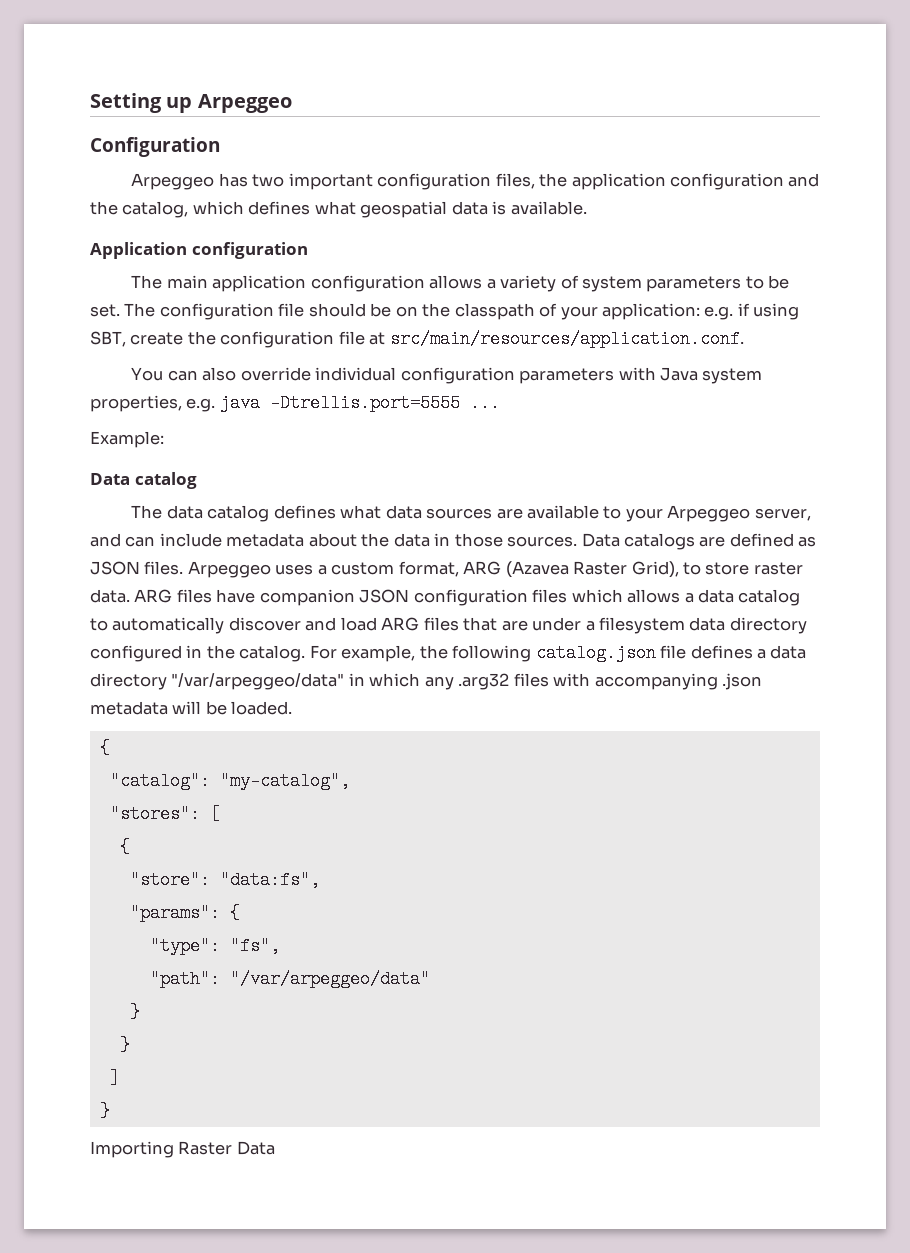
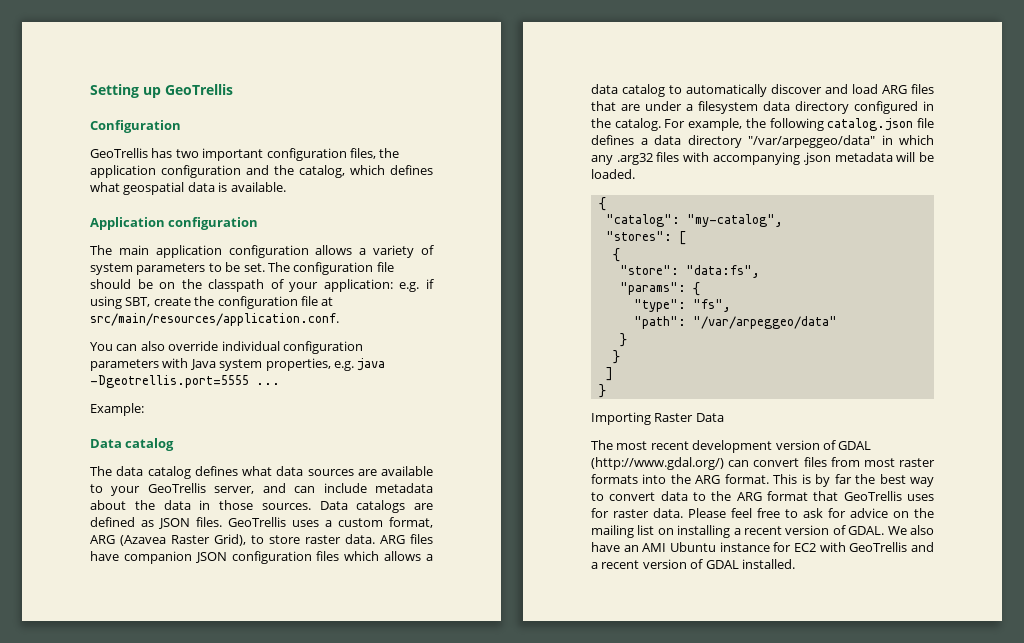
[197,94,292,113] Arpeggeo -> [165,84,233,95] GeoTrellis
[131,173,215,190] Arpeggeo -> [90,148,148,158] GeoTrellis
[269,394,460,412] -Dtrellis.port=5555 -> [90,375,249,388] -Dgeotrellis.port=5555
[667,505,751,522] Arpeggeo -> [147,483,206,493] GeoTrellis
[187,561,271,578] Arpeggeo -> [228,517,286,527] GeoTrellis
(275, 1148) none -> [591,440,872,453] [591,457,935,470] [591,474,934,487] [591,491,934,501] [591,508,934,518] [591,525,934,538] [591,542,934,552] [591,559,795,569] // The most recent development version of GDAL (http://www.gdal.org/) can convert files from most raster formats into the ARG format. This is by far the best way to convert data to the ARG format that GeoTrellis uses for raster data. Please feel free to ask for advice on the mailing list on installing a recent version of GDAL. We also have an AMI Ubuntu instance for EC2 with GeoTrellis and a recent version of GDAL installed.

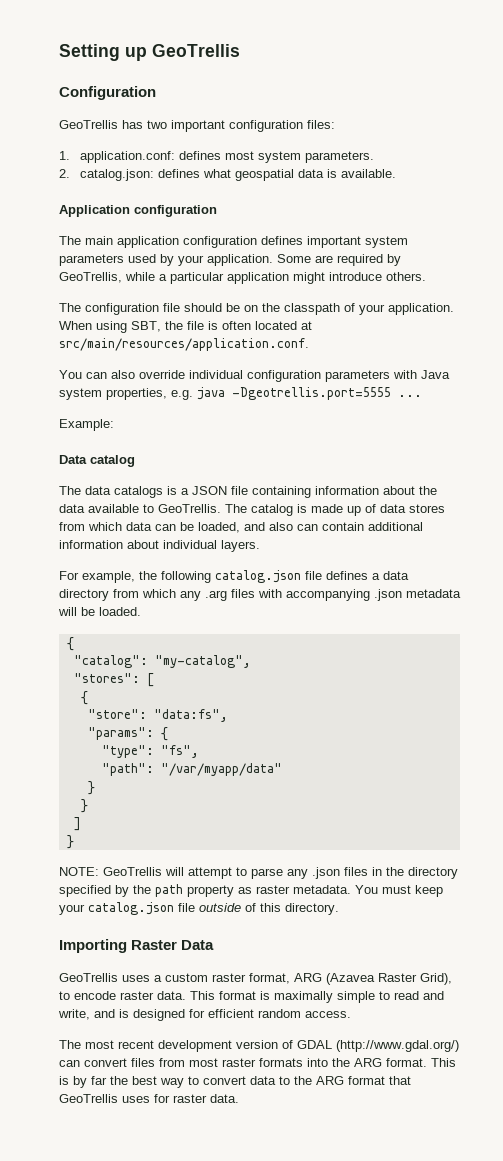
[349,148,400,159] [90,165,385,178] files, the application configuration and the catalog, which -> [307,120,335,129] [59,151,375,163] [59,169,155,181] files: // 1. application.conf: defines most system parameters. // 2. catalog.json:
[315,245,434,258] [90,262,265,275] allows a variety of system parameters to be set. -> [261,236,408,248] [59,254,401,266] [59,272,426,284] defines important system parameters used by your application. Some are required by GeoTrellis, while a particular application might introduce others. //
[323,279,434,292] [90,296,318,309] application: e.g. if using SBT, create the configuration file -> [388,303,454,315] [59,321,297,333] application. When using SBT, the file is often located
[147,466,433,479] [90,483,433,496] [90,500,433,513] [90,517,433,529] [90,534,433,546] [90,551,433,564] [591,84,934,97] [591,101,934,114] [591,118,661,131] catalog defines what data sources are available to your GeoTrellis server, and can include metadata about the data in those sources. Data catalogs are defined as JSON files. GeoTrellis uses a custom format, ARG (Azavea Raster Grid), to store raster data. ARG files have companion JSON configuration files which allows a data catalog to automatically discover and load ARG files that are under a filesystem data directory configured in the catalog. -> [114,486,437,498] [59,504,445,516] [59,522,423,533] [59,540,260,552] catalogs is a JSON file containing information about the data available to GeoTrellis. The catalog is made up of data stores from which data can be loaded, and also can contain additional information about individual layers. //
[748,135,893,148] "/var/arpeggeo/data" in -> [113,589,139,598] from
[616,153,653,165] .arg32 -> [205,590,227,601] .arg
[692,316,837,329] "/var/arpeggeo/data" -> [160,763,282,776] "/var/myapp/data"
[591,412,724,425] Importing Raster Data -> [59,867,458,879] [59,884,443,897] [59,902,339,915] [59,939,215,953] [59,973,452,985] [59,991,444,1003] [58,1009,351,1021] NOTE: GeoTrellis will attempt to parse any .json files in the directory specified by the path property as raster metadata. You must keep your catalog.json file outside of this directory. // Importing Raster Data // GeoTrellis uses a custom raster format, ARG (Azavea Raster Grid), to encode raster data. This format is maximally simple to read and write, and is designed for efficient random access.
[688,508,934,518] [591,525,934,538] [591,542,934,552] [591,559,795,569] Please feel free to ask for advice on the mailing list on installing a recent version of GDAL. We also have an AMI Ubuntu instance for EC2 with GeoTrellis and a recent version of GDAL installed. -> (239, 1098) none

